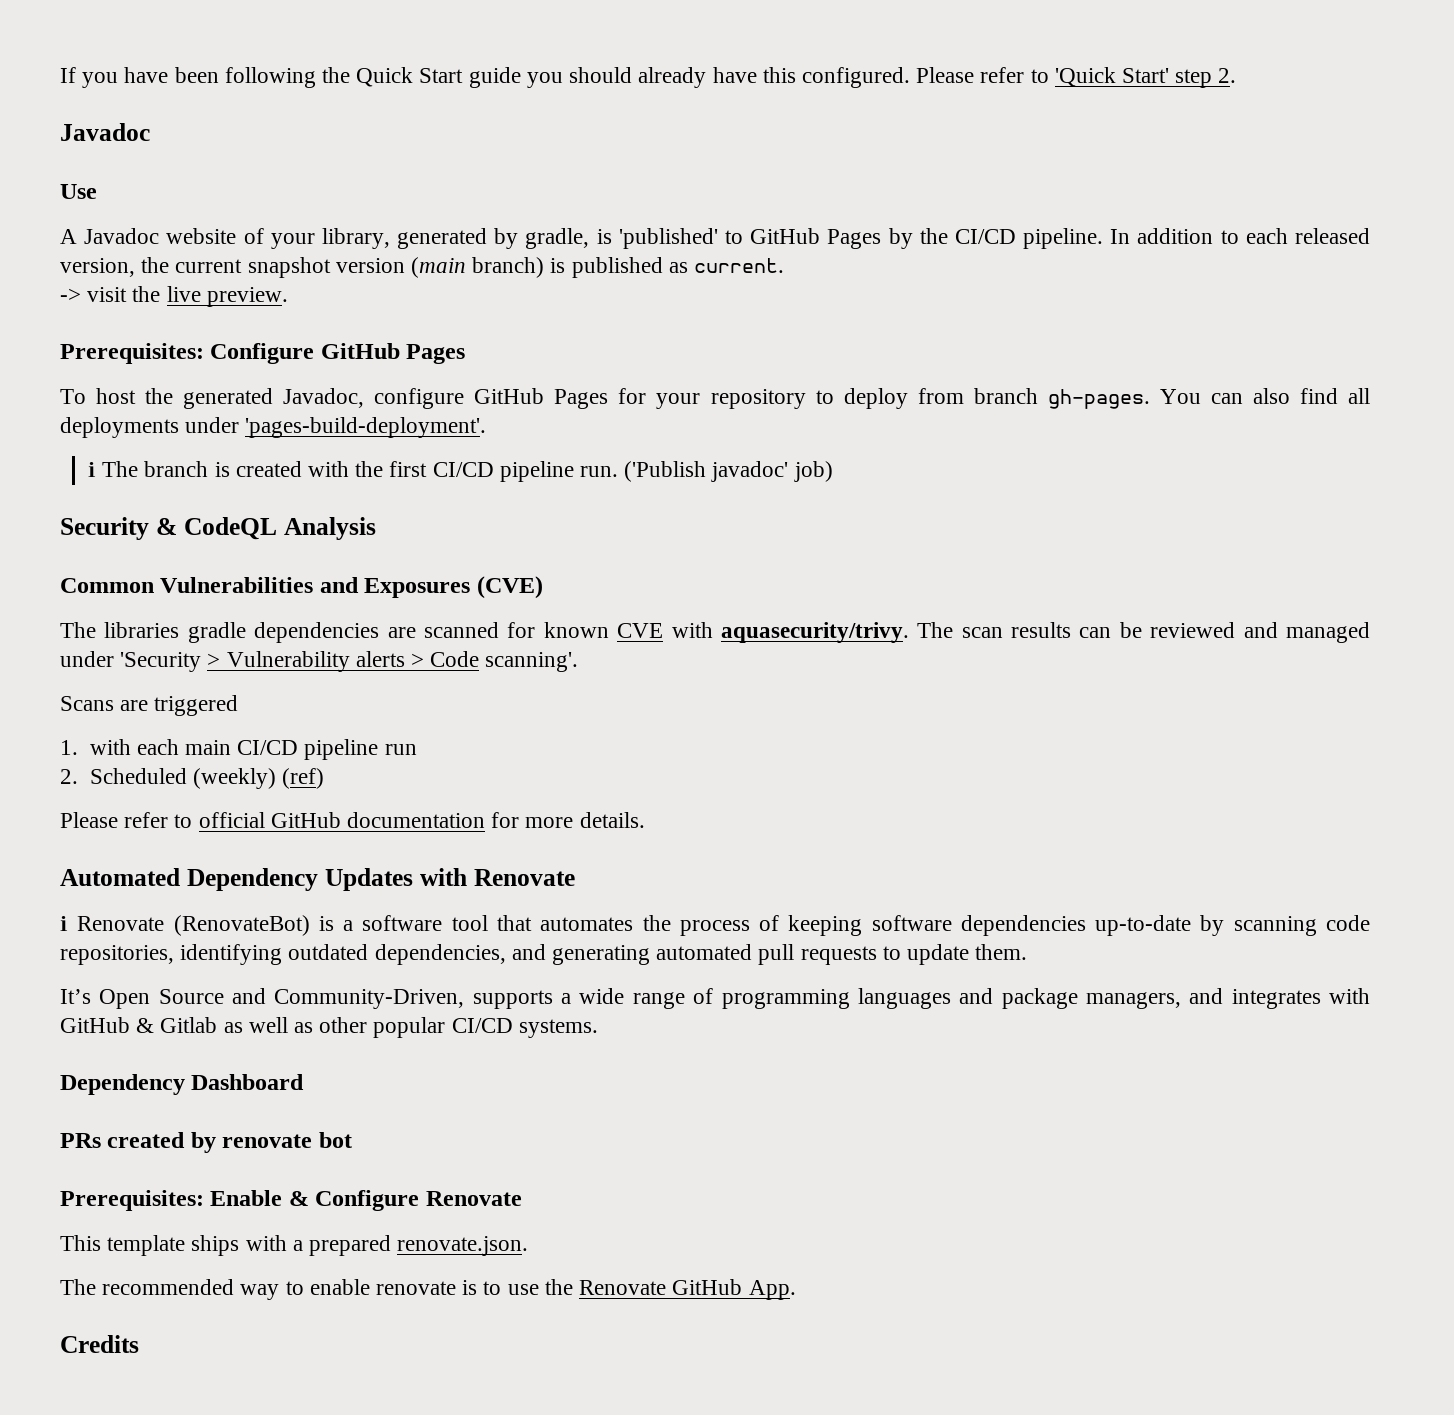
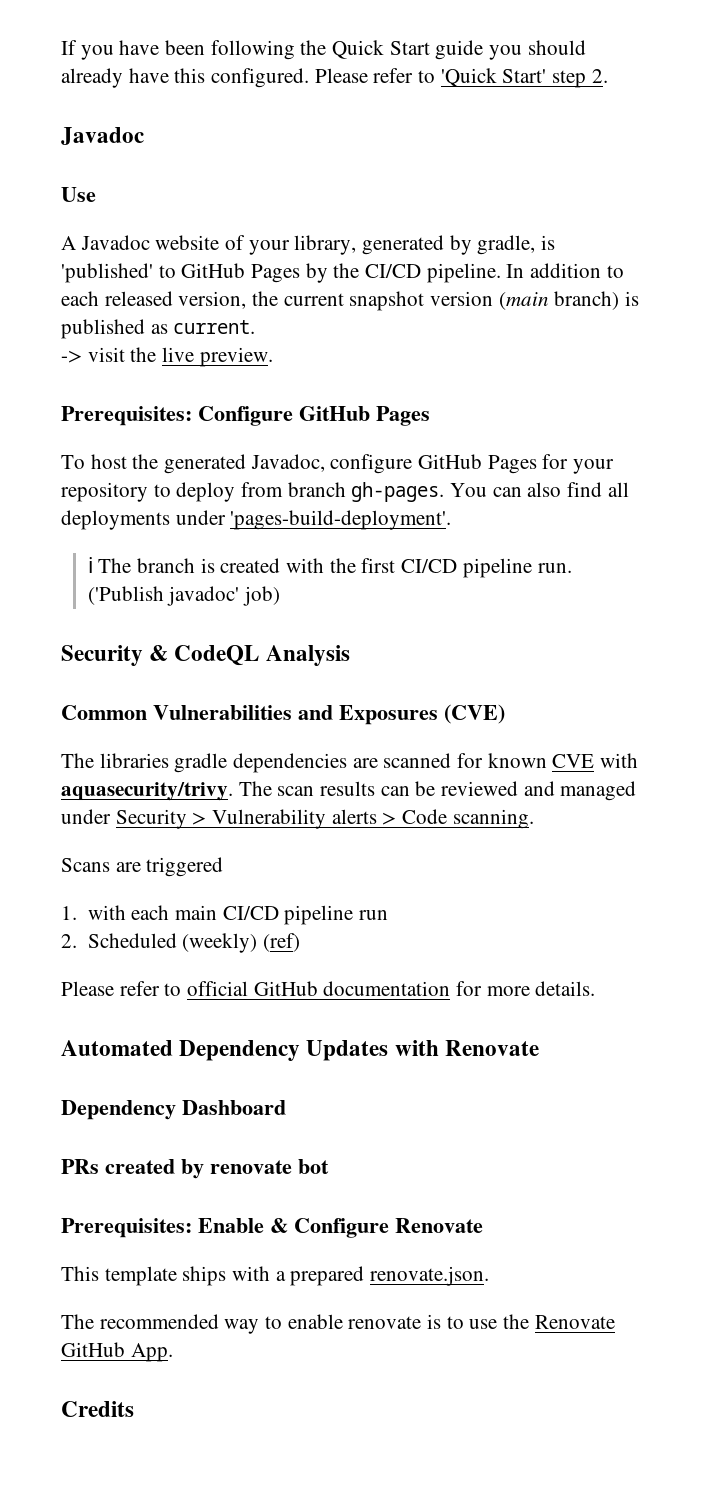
[120,652,202,672] 'Security -> [115,809,187,829] Security
[485,652,579,672] scanning'. -> [452,809,534,829] scanning.
[60,915,1370,936] [60,944,1028,965] [60,988,1370,1009] [60,1017,598,1038] // ℹ Renovate (RenovateBot) is a software tool that automates the process of keeping software dependencies up-to-date by scanning code repositories, identifying outdated dependencies, and generating automated pull requests to update them. // It’s Open Source and Community-Driven, supports a wide range of programming languages and package managers, and integrates with GitHub & Gitlab as well as other popular CI/CD systems. -> (539, 1048) none

